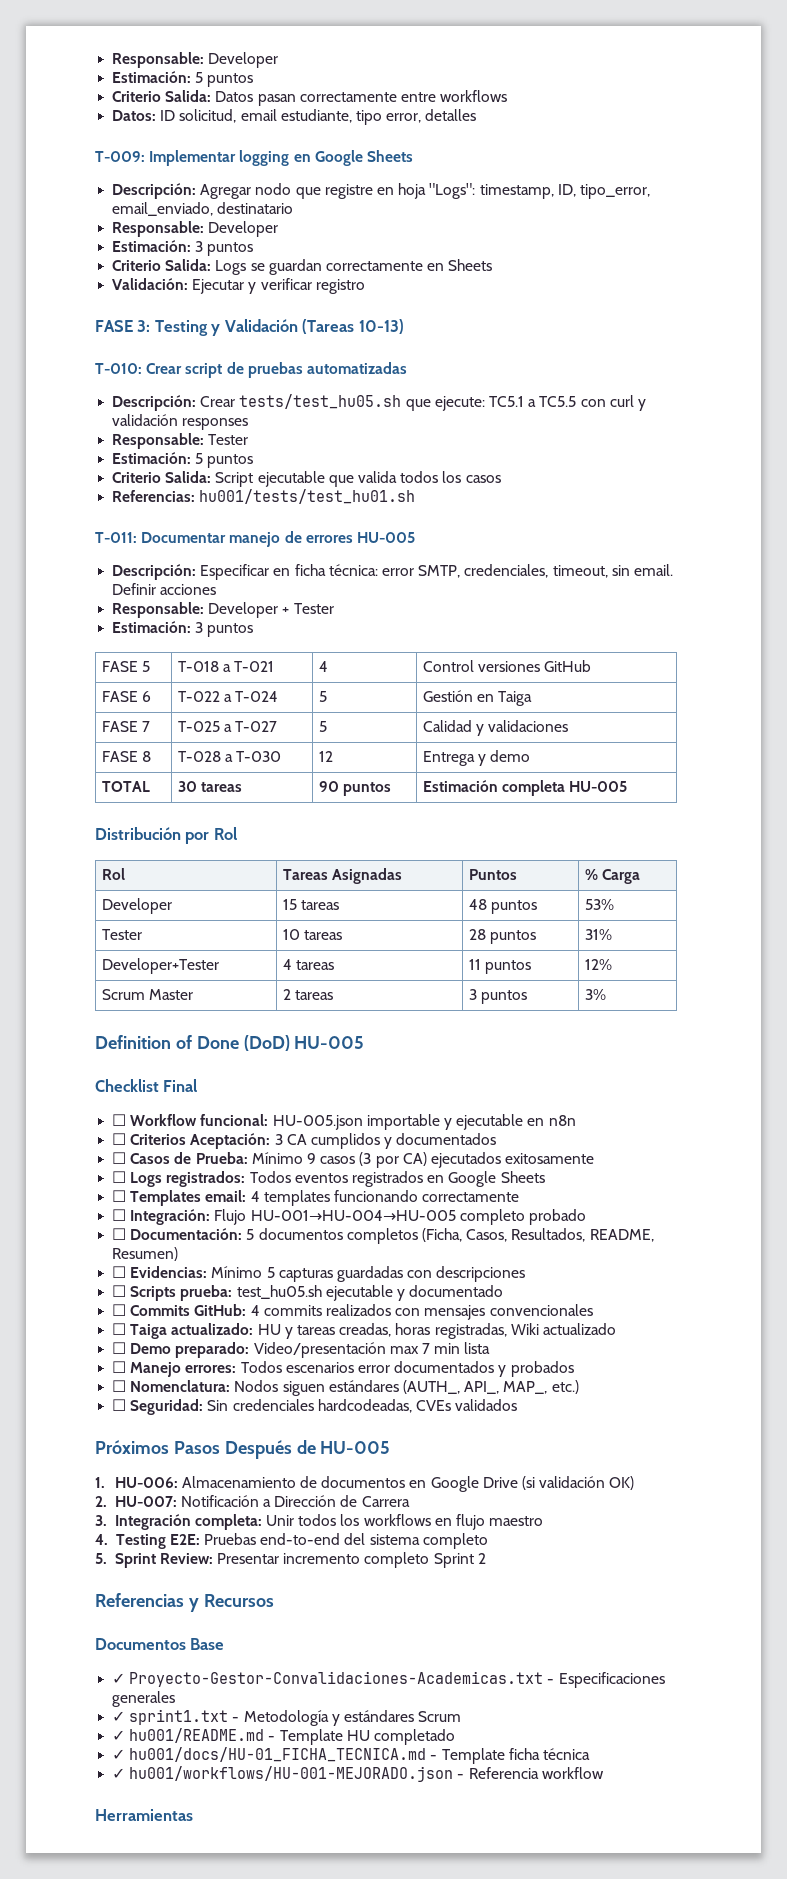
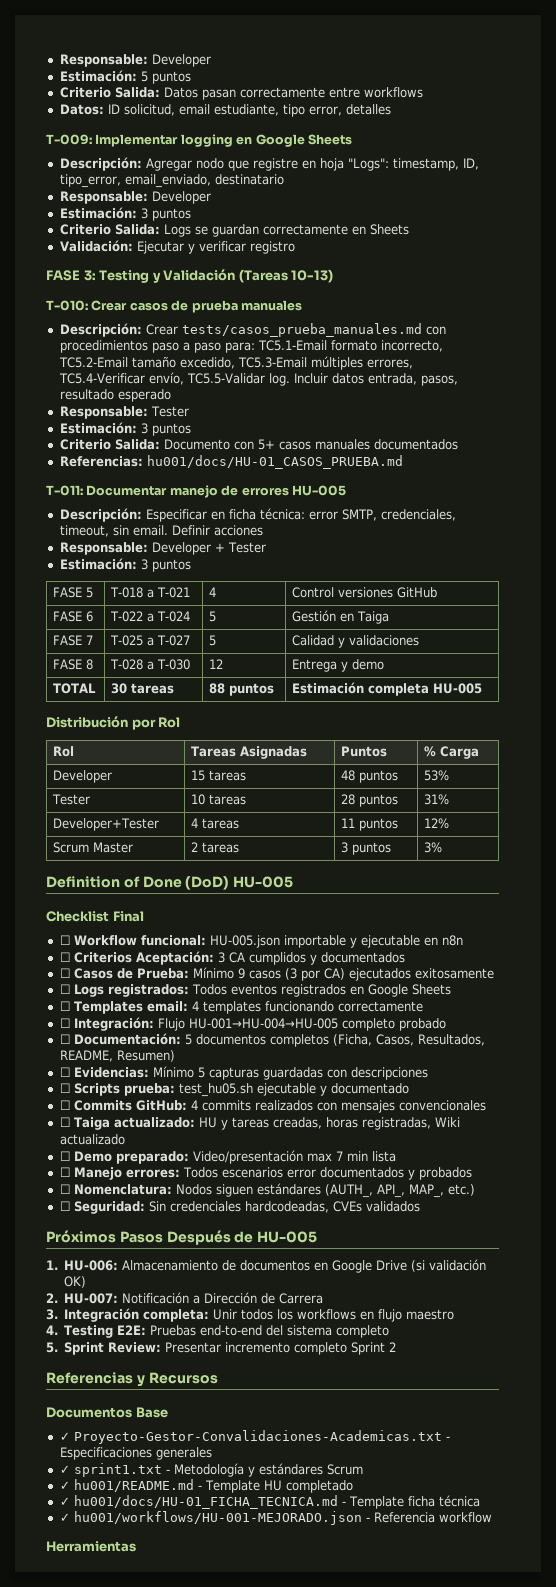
[185,362,407,378] [112,394,646,411] [112,414,249,430] script de pruebas automatizadas // Descripción: Crear tests/test_hu05.sh que ejecute: TC5.1 a TC5.5 con curl y validación responses -> [129,300,302,313] [59,323,446,337] [59,340,443,353] [58,356,413,370] [58,372,458,386] [59,389,171,402] casos de prueba manuales // Descripción: Crear tests/casos_prueba_manuales.md con procedimientos paso a paso para: TC5.1-Email formato incorrecto, TC5.2-Email tamaño excedido, TC5.3-Email múltiples errores, TC5.4-Verificar envío, TC5.5-Validar log. Incluir datos entrada, pasos, resultado esperado
[195,453,254,468] [112,471,501,487] 5 puntos // Criterio Salida: Script ejecutable que valida todos los casos -> [140,423,191,436] [59,439,458,450] 3 puntos // Criterio Salida: Documento con 5+ casos manuales documentados
[199,489,416,504] hu001/tests/test_hu01.sh -> [146,455,403,469] hu001/docs/HU-01_CASOS_PRUEBA.md
[318,781,339,792] 90 -> [208,683,225,694] 88

